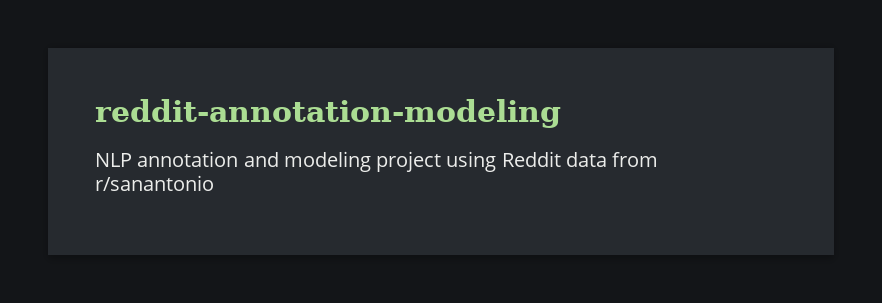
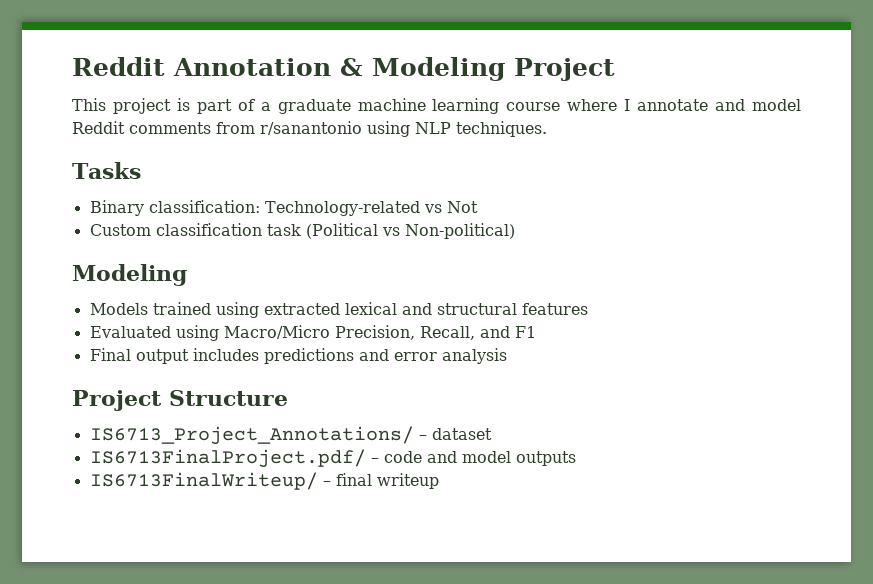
[95,99,561,128] [95,151,659,172] [95,175,214,191] reddit-annotation-modeling // NLP annotation and modeling project using Reddit data from r/sanantonio -> [72,57,615,81] [72,98,802,114] [72,121,547,137] [72,162,141,179] [89,200,478,216] [89,223,515,239] [72,264,187,286] [89,302,588,318] [89,325,536,341] [89,348,507,364] [72,390,288,411] [89,426,492,445] [89,449,576,468] [89,472,439,490] Reddit Annotation & Modeling Project // This project is part of a graduate machine learning course where I annotate and model Reddit comments from r/sanantonio using NLP techniques. // Tasks // Binary classification: Technology-related vs Not // Custom classification task (Political vs Non-political) // Modeling // Models trained using extracted lexical and structural features // Evaluated using Macro/Micro Precision, Recall, and F1 // Final output includes predictions and error analysis // Project Structure // IS6713_Project_Annotations/ – dataset // IS6713FinalProject.pdf/ – code and model outputs // IS6713FinalWriteup/ – final writeup

